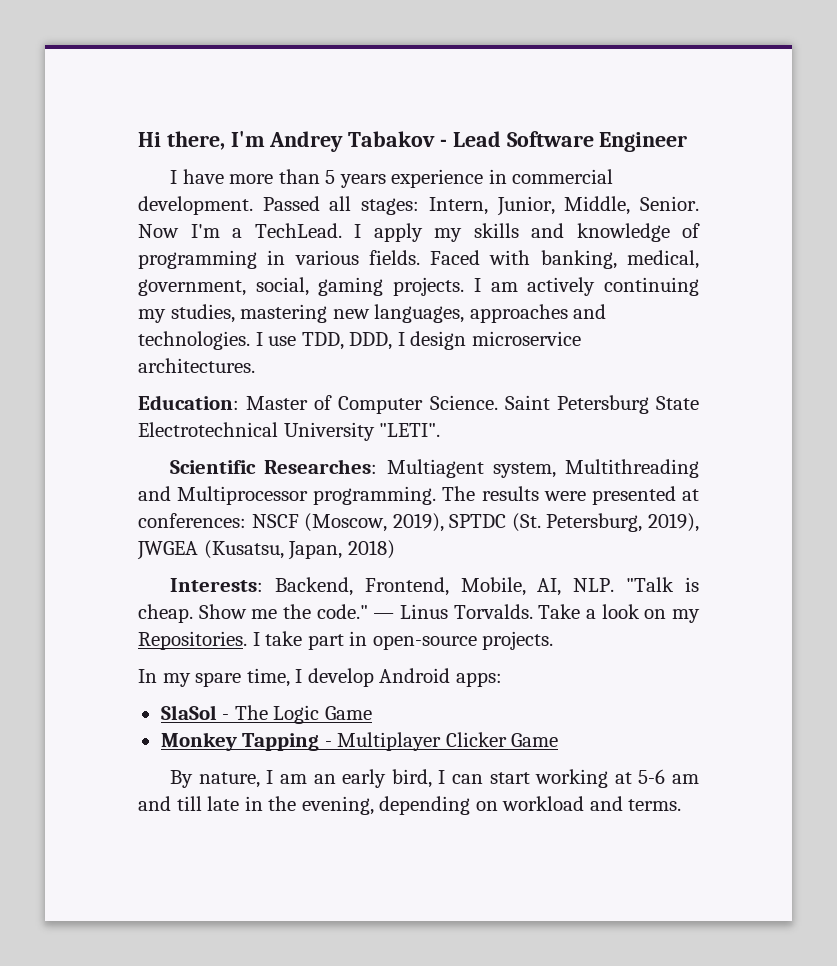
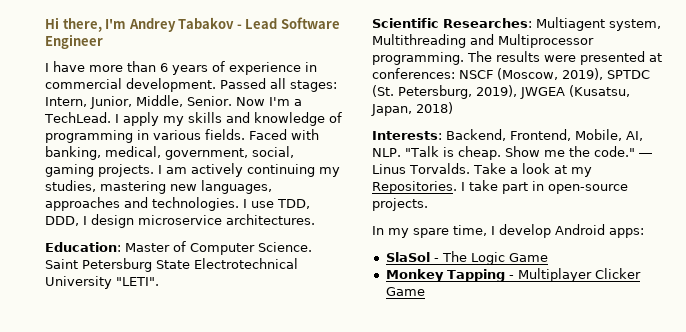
[325,170,386,188] 5 years -> [160,61,225,75] 6 years of
[644,609,667,619] on -> [553,165,567,174] at
[170,769,699,788] [138,796,682,815] // By nature, I am an early bird, I can start working at 5-6 am and till late in the evening, depending on workload and terms. -> (425, 291) none

